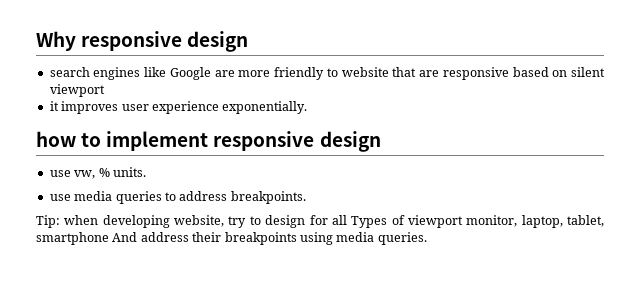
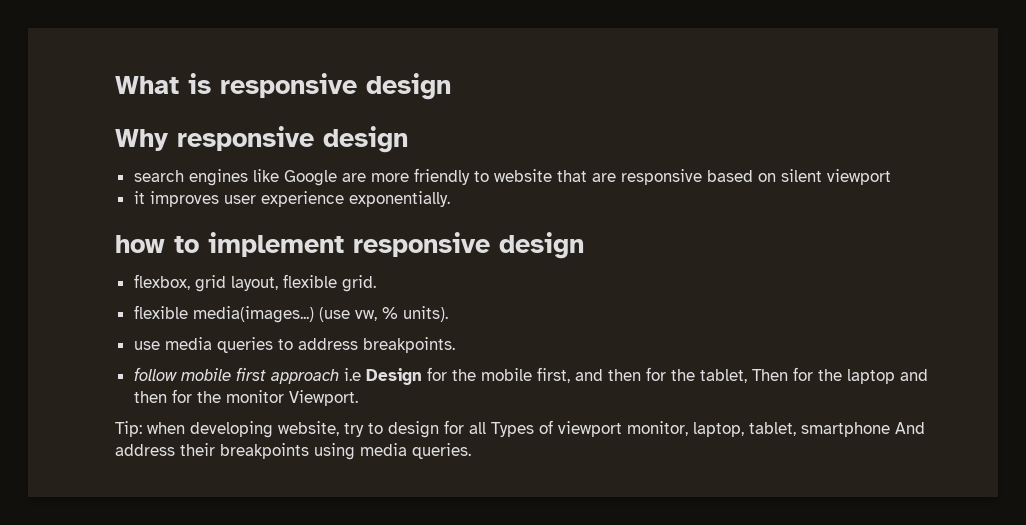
(36, 41) none -> [115,73,451,100] What is responsive design //
[49,170,71,177] use -> [133,274,376,292] [133,305,350,323] flexbox, grid layout, flexible grid. // flexible media(images...) (use
[112,167,146,177] units. -> [402,306,448,322] units).
(306, 197) none -> [133,367,928,385] [133,389,358,406] // follow mobile first approach i.e Design for the mobile first, and then for the tablet, Then for the laptop and then for the monitor Viewport.

